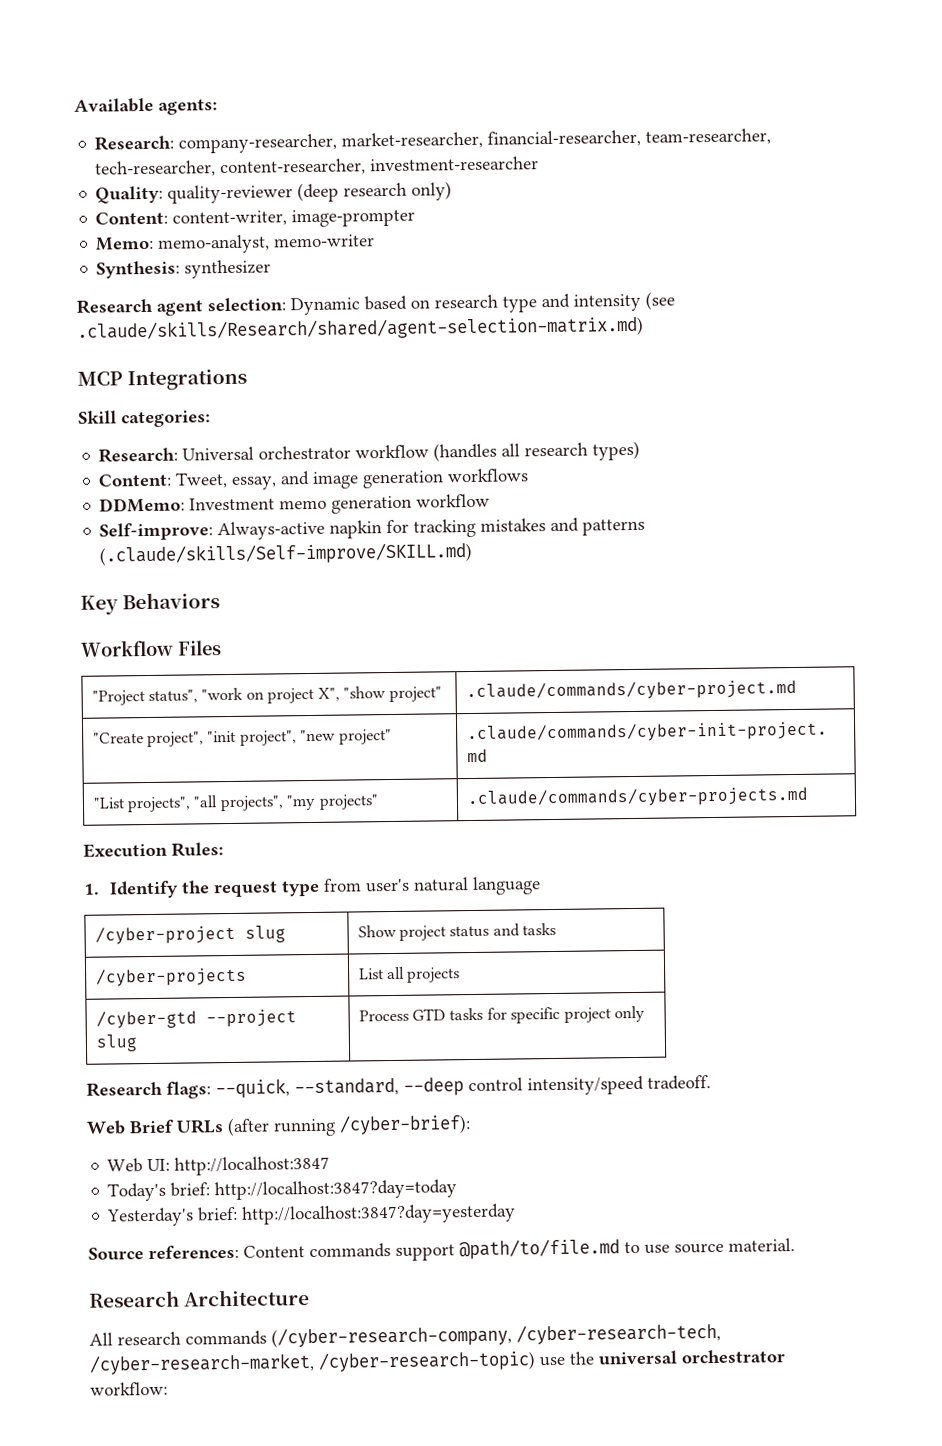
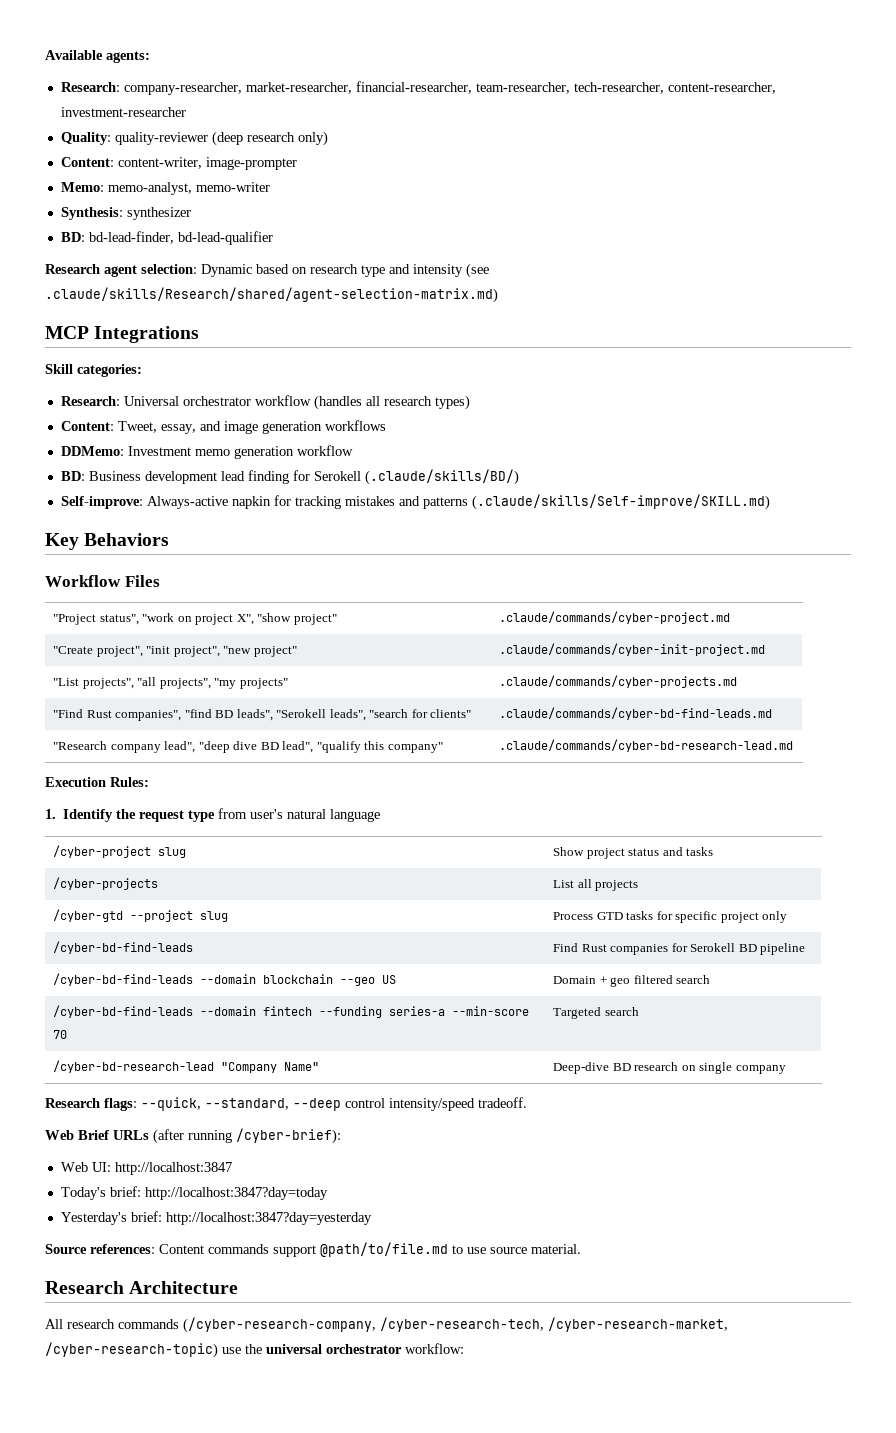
(272, 269) none -> [60,231,273,245] // BD: bd-lead-finder, bd-lead-qualifier
(491, 500) none -> [60,469,519,485] // BD: Business development lead finding for Serokell (.claude/skills/BD/)
(809, 797) none -> [53,709,472,721] [499,707,773,720] [53,741,443,753] [499,739,794,752] // "Find Rust companies", "find BD leads", "Serokell leads", "search for clients" | .claude/commands/cyber-bd-find-leads.md // "Research company lead", "deep dive BD lead", "qualify this company" | .claude/commands/cyber-bd-research-lead.md
(646, 1014) none -> [53,941,194,954] [553,943,806,955] [53,973,397,986] [553,975,711,987] [53,1005,530,1018] [53,1030,68,1039] [553,1007,639,1019] [53,1060,320,1073] [553,1062,786,1074] // /cyber-bd-find-leads | Find Rust companies for Serokell BD pipeline // /cyber-bd-find-leads --domain blockchain --geo US | Domain + geo filtered search // /cyber-bd-find-leads --domain fintech --funding series-a --min-score 70 | Targeted search // /cyber-bd-research-lead "Company Name" | Deep-dive BD research on single company

